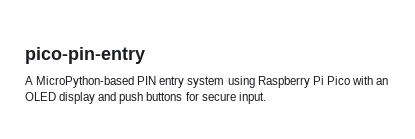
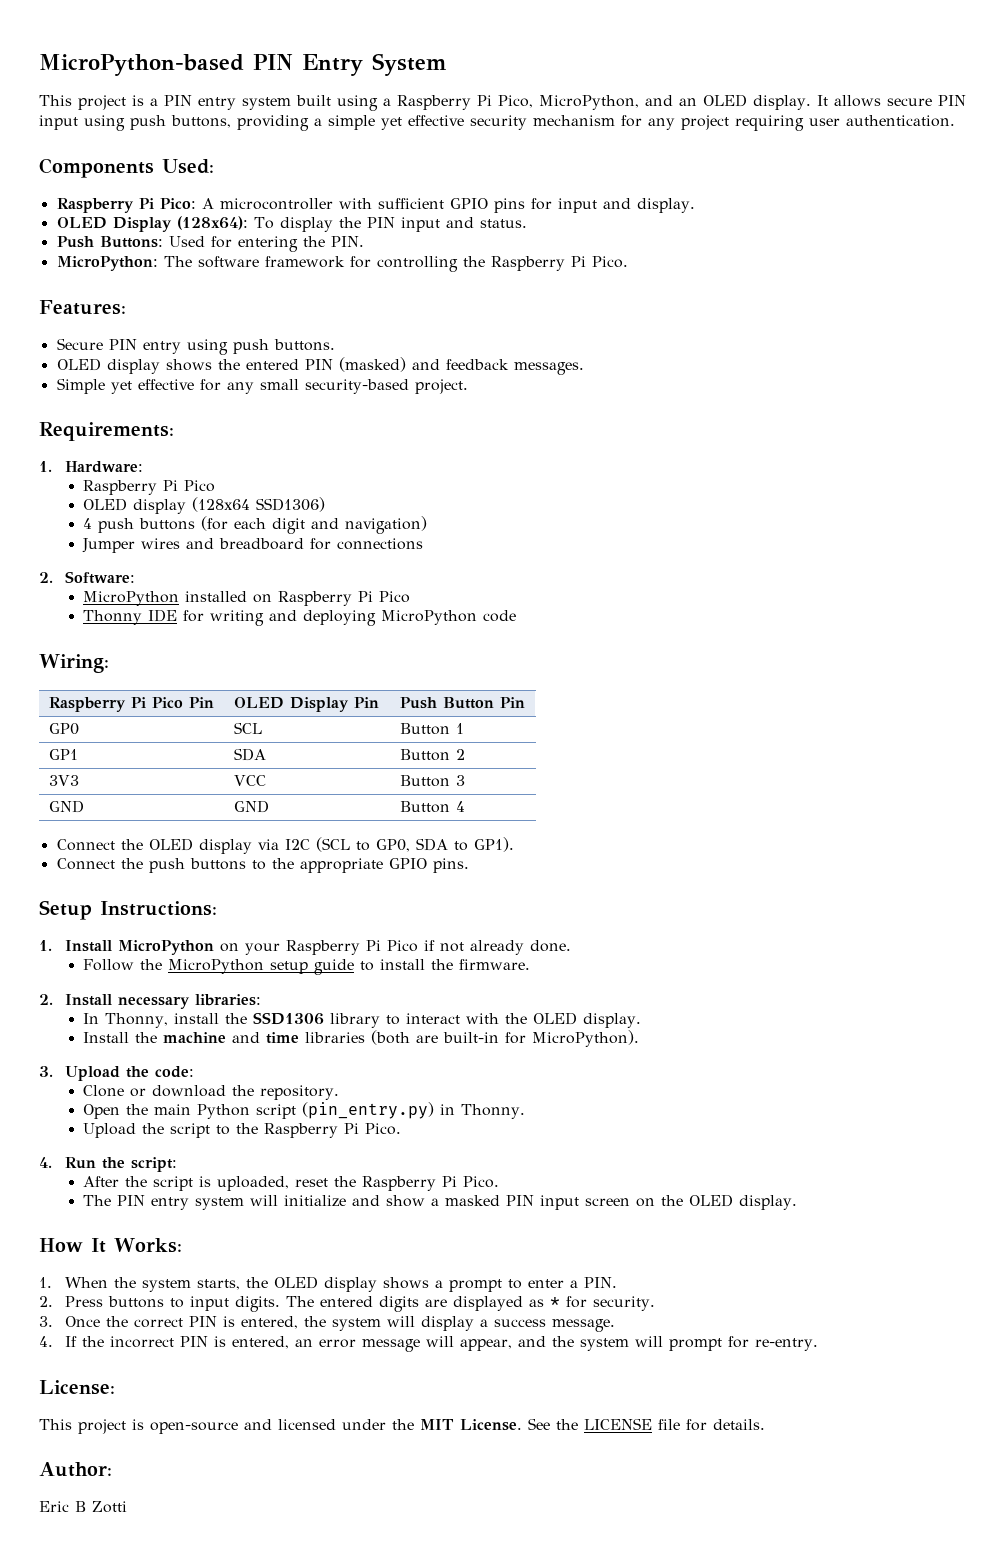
[25,47,145,64] [25,76,389,88] [25,92,266,104] pico-pin-entry // A MicroPython-based PIN entry system using Raspberry Pi Pico with an OLED display and push buttons for secure input. -> [39,53,447,76] [39,94,966,111] [39,115,955,131] [39,158,214,178] [56,198,695,213] [56,216,527,232] [56,236,364,252] [56,256,628,272] [39,300,126,315] [56,338,335,355] [56,357,584,375] [56,378,468,394] [39,422,174,441] [39,461,144,473] [82,480,215,495] [82,497,325,514] [82,516,427,534] [81,538,423,553] [39,571,136,584] [82,591,410,606] [82,609,516,626] [39,654,109,673] [49,697,215,712] [234,697,380,712] [400,697,526,709] [49,723,80,735] [234,722,263,734] [400,723,465,735] [49,749,79,760] [234,748,267,761] [400,749,466,761] [49,775,80,786] [234,775,267,786] [400,775,466,787] [49,800,85,813] [234,800,270,813] [400,801,466,813] [56,837,514,854] [56,858,469,873] [39,900,217,920] [39,940,572,955] [82,959,530,975] [39,994,262,1009] [82,1012,641,1028] [82,1030,639,1047] [39,1066,195,1081] [82,1085,339,1100] [82,1102,525,1119] [82,1123,401,1138] [39,1157,178,1172] [82,1176,499,1191] [82,1194,797,1210] [39,1238,182,1253] [39,1276,618,1292] [39,1296,656,1312] [39,1316,616,1332] [39,1336,819,1352] [39,1380,115,1395] [39,1418,765,1434] [39,1462,112,1477] [39,1501,127,1513] MicroPython-based PIN Entry System // This project is a PIN entry system built using a Raspberry Pi Pico, MicroPython, and an OLED display. It allows secure PIN input using push buttons, providing a simple yet effective security mechanism for any project requiring user authentication. // Components Used: // Raspberry Pi Pico: A microcontroller with sufficient GPIO pins for input and display. // OLED Display (128x64): To display the PIN input and status. // Push Buttons: Used for entering the PIN. // MicroPython: The software framework for controlling the Raspberry Pi Pico. // Features: // Secure PIN entry using push buttons. // OLED display shows the entered PIN (masked) and feedback messages. // Simple yet effective for any small security-based project. // Requirements: // 1. Hardware: // Raspberry Pi Pico // OLED display (128x64 SSD1306) // 4 push buttons (for each digit and navigation) // Jumper wires and breadboard for connections // 2. Software: // MicroPython installed on Raspberry Pi Pico // Thonny IDE for writing and deploying MicroPython code // Wiring: // Raspberry Pi Pico Pin | OLED Display Pin | Push Button Pin // GP0 | SCL | Button 1 // GP1 | SDA | Button 2 // 3V3 | VCC | Button 3 // GND | GND | Button 4 // Connect the OLED display via I2C (SCL to GP0, SDA to GP1). // Connect the push buttons to the appropriate GPIO pins. // Setup Instructions: // 1. Install MicroPython on your Raspberry Pi Pico if not already done. // Follow the MicroPython setup guide to install the firmware. // 2. Install necessary libraries: // In Thonny, install the SSD1306 library to interact with the OLED display. // Install the machine and time libraries (both are built-in for MicroPython). // 3. Upload the code: // Clone or download the repository. // Open the main Python script (pin_entry.py) in Thonny. // Upload the script to the Raspberry Pi Pico. // 4. Run the script: // After the script is uploaded, reset the Raspberry Pi Pico. // The PIN entry system will initialize and show a masked PIN input screen on the OLED display. // How It Works: // 1. When the system starts, the OLED display shows a prompt to enter a PIN. // 2. Press buttons to input digits. The entered digits are displayed as * for security. // 3. Once the correct PIN is entered, the system will display a success message. // 4. If the incorrect PIN is entered, an error message will appear, and the system will prompt for re-entry. // License: // This project is open-source and licensed under the MIT License. See the LICENSE file for details. // Author: // Eric B Zotti

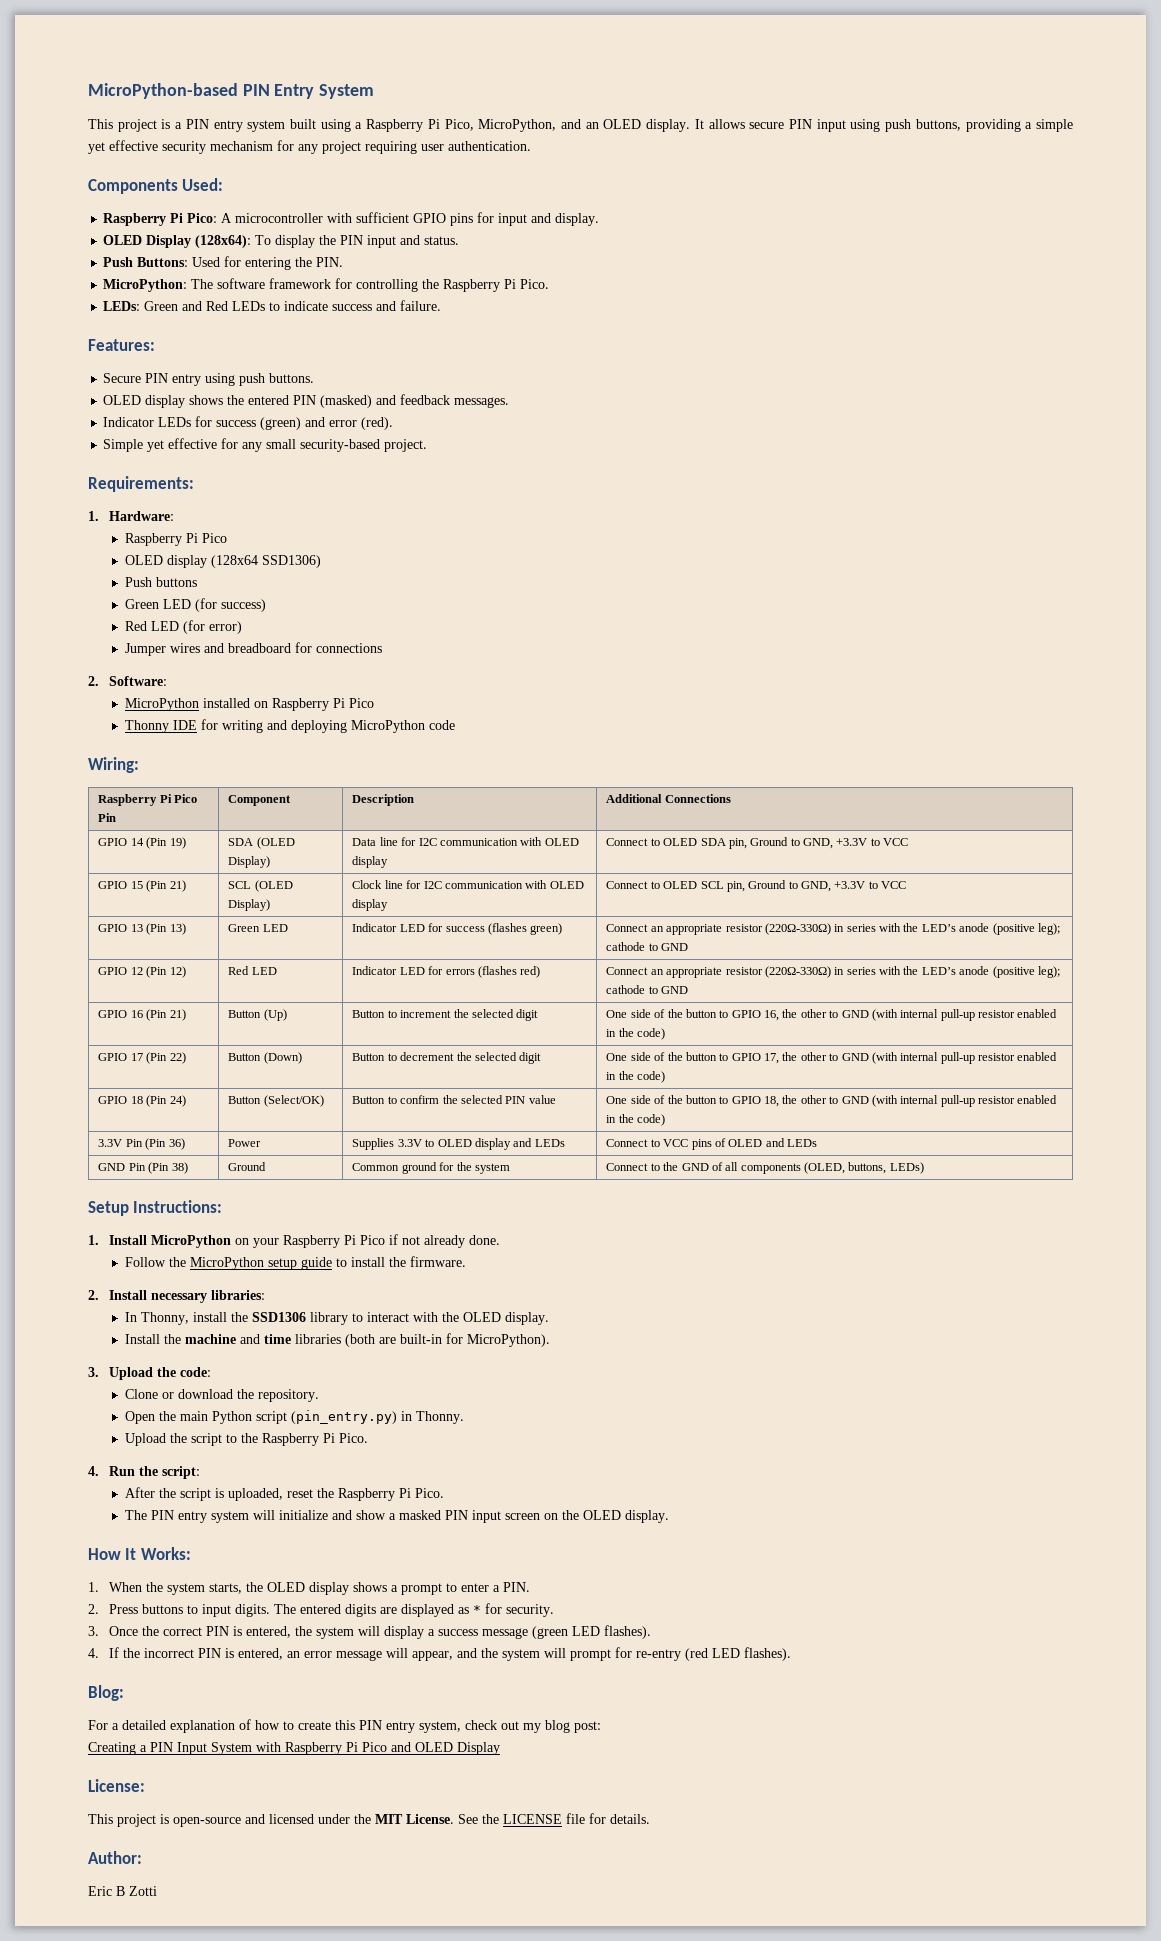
(628, 262) none -> [103,300,442,311] // LEDs: Green and Red LEDs to indicate success and failure.
(584, 368) none -> [103,416,394,430] // Indicator LEDs for success (green) and error (red).
[82,516,427,534] 4 push buttons (for each digit and navigation) -> [124,577,197,587] [124,598,266,612] [124,620,242,634] Push buttons // Green LED (for success) // Red LED (for error)
[234,697,380,712] [400,697,526,709] [49,723,80,735] [234,722,263,734] [400,723,465,735] [49,749,79,760] [234,748,267,761] [400,749,466,761] [49,775,80,786] [234,775,267,786] [400,775,466,787] [49,800,85,813] [234,800,270,813] [400,801,466,813] [56,837,514,854] [56,858,469,873] OLED Display Pin | Push Button Pin // GP0 | SCL | Button 1 // GP1 | SDA | Button 2 // 3V3 | VCC | Button 3 // GND | GND | Button 4 // Connect the OLED display via I2C (SCL to GP0, SDA to GP1). // Connect the push buttons to the appropriate GPIO pins. -> [228,795,292,806] [352,794,415,806] [606,794,731,803] [98,837,186,849] [228,837,295,849] [228,856,271,868] [352,837,579,846] [352,856,389,868] [606,837,909,849] [98,880,186,892] [228,880,293,892] [228,899,271,911] [352,880,584,889] [352,899,389,911] [606,880,907,892] [98,923,186,935] [228,924,288,932] [352,923,563,935] [606,923,1060,935] [606,942,689,951] [98,966,186,978] [228,966,277,975] [352,966,541,978] [606,966,1060,978] [606,985,689,994] [98,1009,186,1021] [228,1009,287,1021] [352,1009,539,1021] [606,1009,1058,1021] [606,1028,666,1040] [98,1052,186,1064] [228,1052,302,1064] [352,1052,542,1064] [606,1052,1058,1064] [606,1071,666,1083] [98,1095,186,1107] [228,1095,324,1107] [352,1095,556,1104] [606,1095,1058,1107] [606,1114,666,1126] [98,1138,185,1150] [228,1139,262,1147] [352,1138,565,1150] [606,1138,818,1150] [98,1162,188,1174] [228,1162,267,1171] [352,1162,510,1174] [606,1162,924,1174] Component | Description | Additional Connections // GPIO 14 (Pin 19) | SDA (OLED Display) | Data line for I2C communication with OLED display | Connect to OLED SDA pin, Ground to GND, +3.3V to VCC // GPIO 15 (Pin 21) | SCL (OLED Display) | Clock line for I2C communication with OLED display | Connect to OLED SCL pin, Ground to GND, +3.3V to VCC // GPIO 13 (Pin 13) | Green LED | Indicator LED for success (flashes green) | Connect an appropriate resistor (220Ω-330Ω) in series with the LED’s anode (positive leg); cathode to GND // GPIO 12 (Pin 12) | Red LED | Indicator LED for errors (flashes red) | Connect an appropriate resistor (220Ω-330Ω) in series with the LED’s anode (positive leg); cathode to GND // GPIO 16 (Pin 21) | Button (Up) | Button to increment the selected digit | One side of the button to GPIO 16, the other to GND (with internal pull-up resistor enabled in the code) // GPIO 17 (Pin 22) | Button (Down) | Button to decrement the selected digit | One side of the button to GPIO 17, the other to GND (with internal pull-up resistor enabled in the code) // GPIO 18 (Pin 24) | Button (Select/OK) | Button to confirm the selected PIN value | One side of the button to GPIO 18, the other to GND (with internal pull-up resistor enabled in the code) // 3.3V Pin (Pin 36) | Power | Supplies 3.3V to OLED display and LEDs | Connect to VCC pins of OLED and LEDs // GND Pin (Pin 38) | Ground | Common ground for the system | Connect to the GND of all components (OLED, buttons, LEDs)
[552,1319,616,1332] message. -> [482,1625,652,1639] message (green LED flashes).
[755,1338,819,1351] re-entry. -> [636,1647,792,1661] [88,1685,124,1701] [88,1719,601,1733] [88,1742,500,1755] re-entry (red LED flashes). // Blog: // For a detailed explanation of how to create this PIN entry system, check out my blog post: // Creating a PIN Input System with Raspberry Pi Pico and OLED Display

